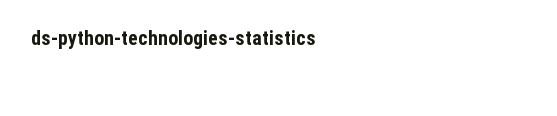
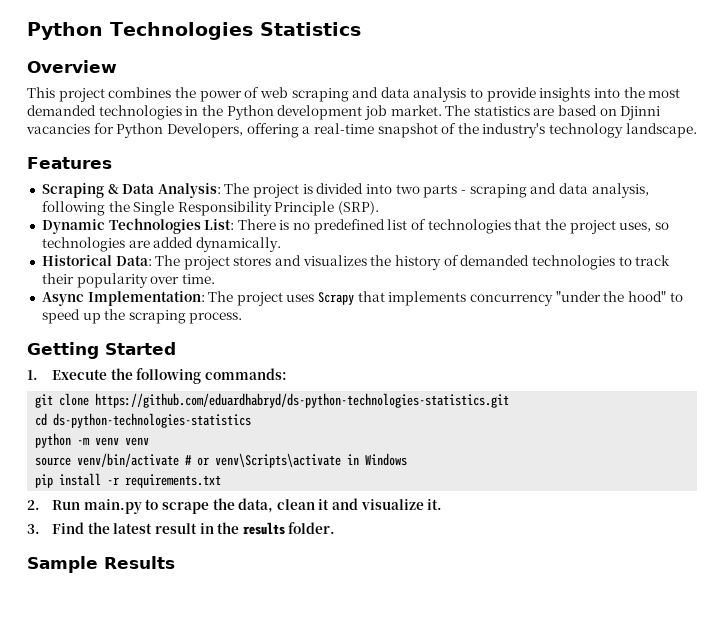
[31,30,316,49] ds-python-technologies-statistics -> [27,22,361,40] [27,60,117,73] [27,87,681,102] [27,105,661,120] [26,123,697,138] [27,157,112,169] [41,183,649,198] [41,201,380,216] [41,218,669,234] [41,237,281,252] [41,255,671,270] [41,273,215,288] [41,291,683,306] [41,309,243,324] [27,342,176,359] [27,368,287,384] [35,393,510,408] [35,413,252,428] [35,433,150,448] [35,453,408,468] [35,473,222,488] [27,498,443,514] [27,522,336,535] [27,556,175,573] Python Technologies Statistics // Overview // This project combines the power of web scraping and data analysis to provide insights into the most demanded technologies in the Python development job market. The statistics are based on Djinni vacancies for Python Developers, offering a real-time snapshot of the industry's technology landscape. // Features // Scraping & Data Analysis: The project is divided into two parts - scraping and data analysis, following the Single Responsibility Principle (SRP). // Dynamic Technologies List: There is no predefined list of technologies that the project uses, so technologies are added dynamically. // Historical Data: The project stores and visualizes the history of demanded technologies to track their popularity over time. // Async Implementation: The project uses Scrapy that implements concurrency "under the hood" to speed up the scraping process. // Getting Started // 1. Execute the following commands: // git clone https://github.com/eduardhabryd/ds-python-technologies-statistics.git // cd ds-python-technologies-statistics // python -m venv venv // source venv/bin/activate # or venv\Scripts\activate in Windows // pip install -r requirements.txt // 2. Run main.py to scrape the data, clean it and visualize it. // 3. Find the latest result in the results folder. // Sample Results

